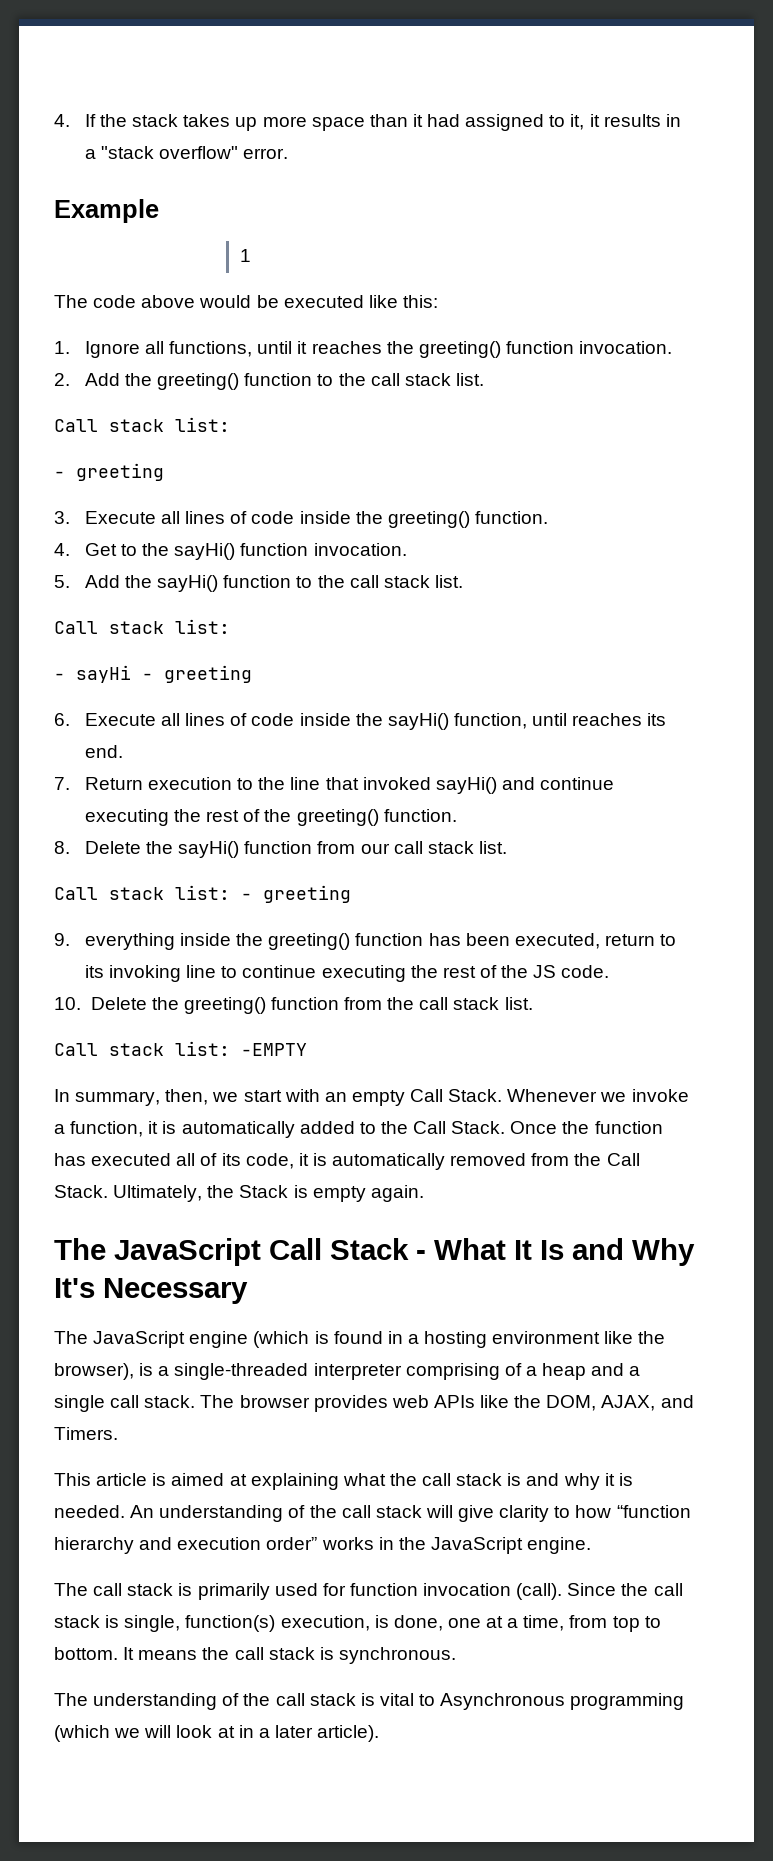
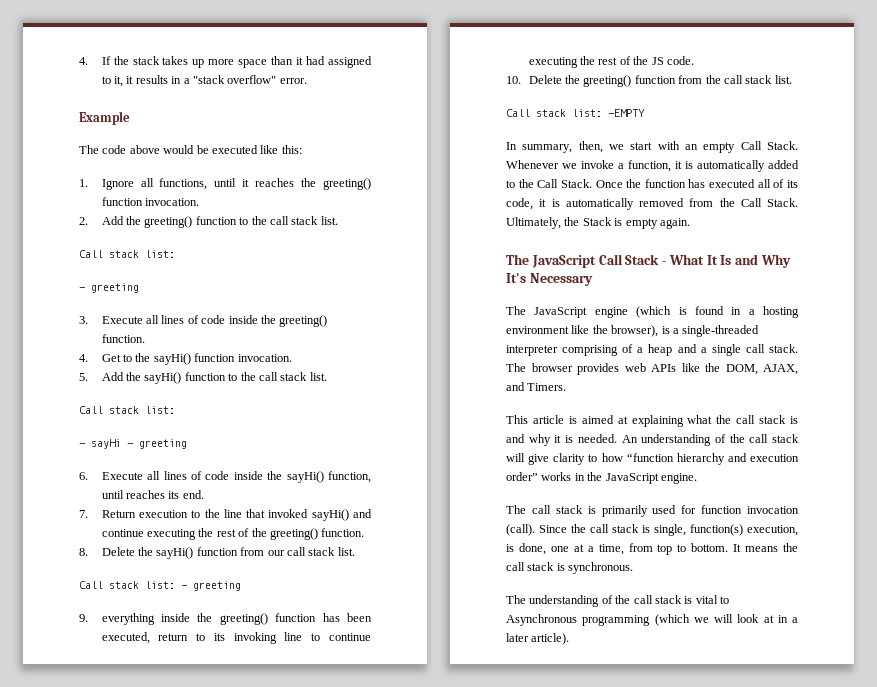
[239,249,251,262] // 1 -> (130, 118) none

